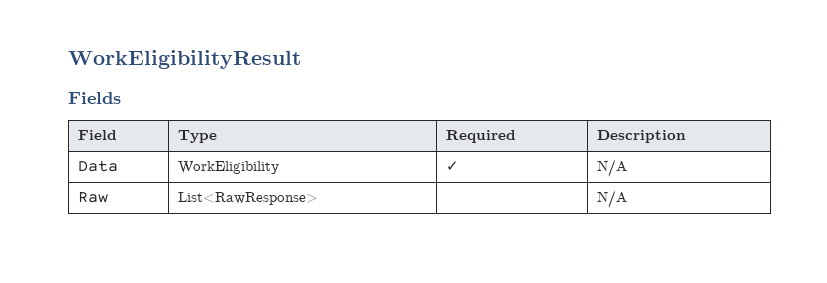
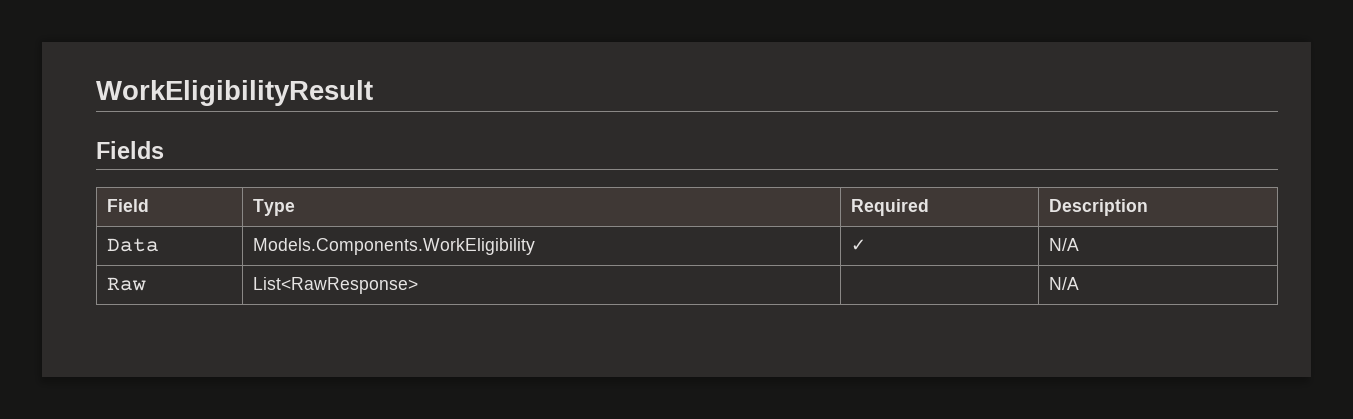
[177,161,279,174] WorkEligibility -> [253,238,536,255] Models.Components.WorkEligibility

